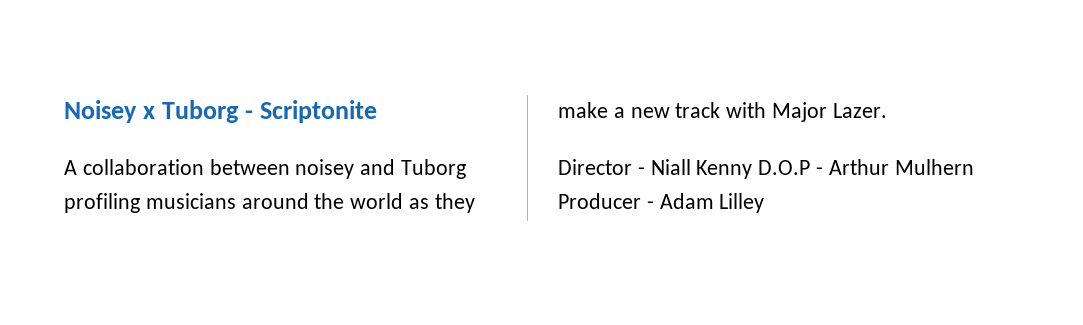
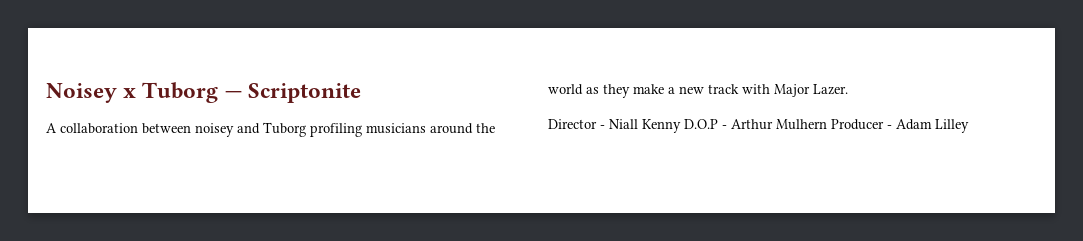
[245,110,254,119] - -> [224,91,242,98] —

